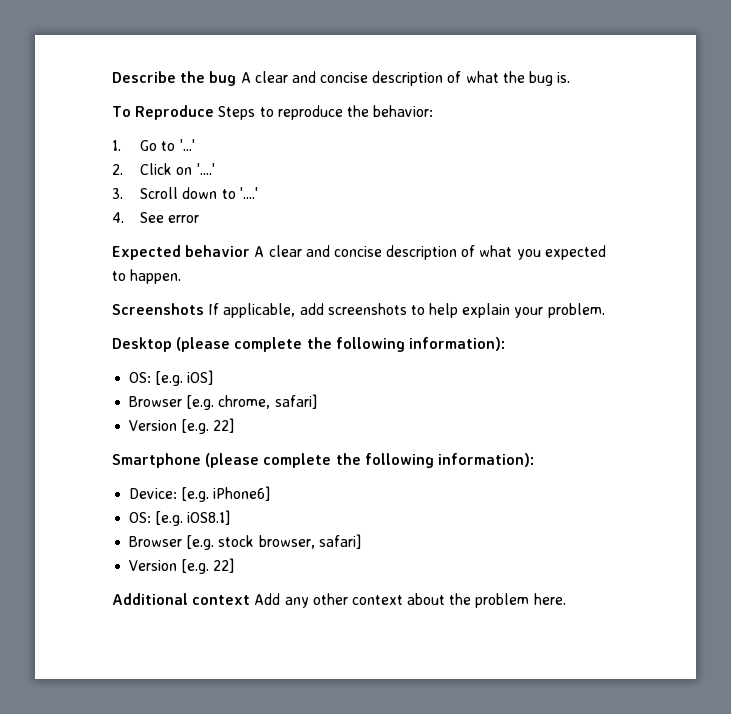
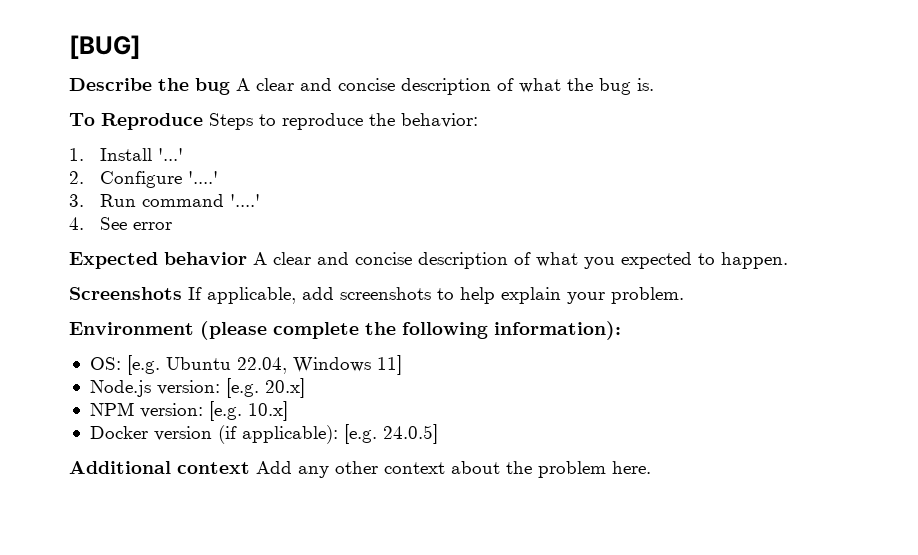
(112, 77) none -> [69,35,141,59] [BUG] //
[140,140,176,151] Go to -> [99,148,152,161] Install
[140,163,193,175] Click on -> [99,171,182,188] Configure
[140,187,236,199] Scroll down to -> [99,194,224,207] Run command
[112,337,172,352] Desktop -> [69,322,194,335] Environment
[187,370,214,385] [129,394,317,410] [129,418,235,434] [112,453,534,468] [129,486,271,502] [129,510,231,526] [129,534,361,550] [129,558,235,574] iOS] // Browser [e.g. chrome, safari] // Version [e.g. 22] // Smartphone (please complete the following information): // Device: [e.g. iPhone6] // OS: [e.g. iOS8.1] // Browser [e.g. stock browser, safari] // Version [e.g. 22] -> [165,355,402,375] [89,378,305,398] [89,401,288,421] [89,424,438,444] Ubuntu 22.04, Windows 11] // Node.js version: [e.g. 20.x] // NPM version: [e.g. 10.x] // Docker version (if applicable): [e.g. 24.0.5]

